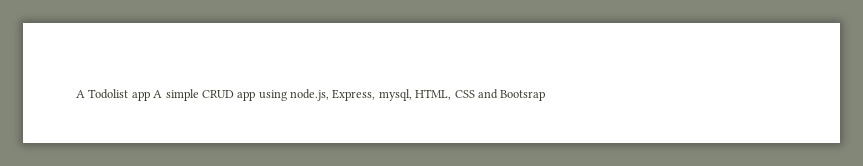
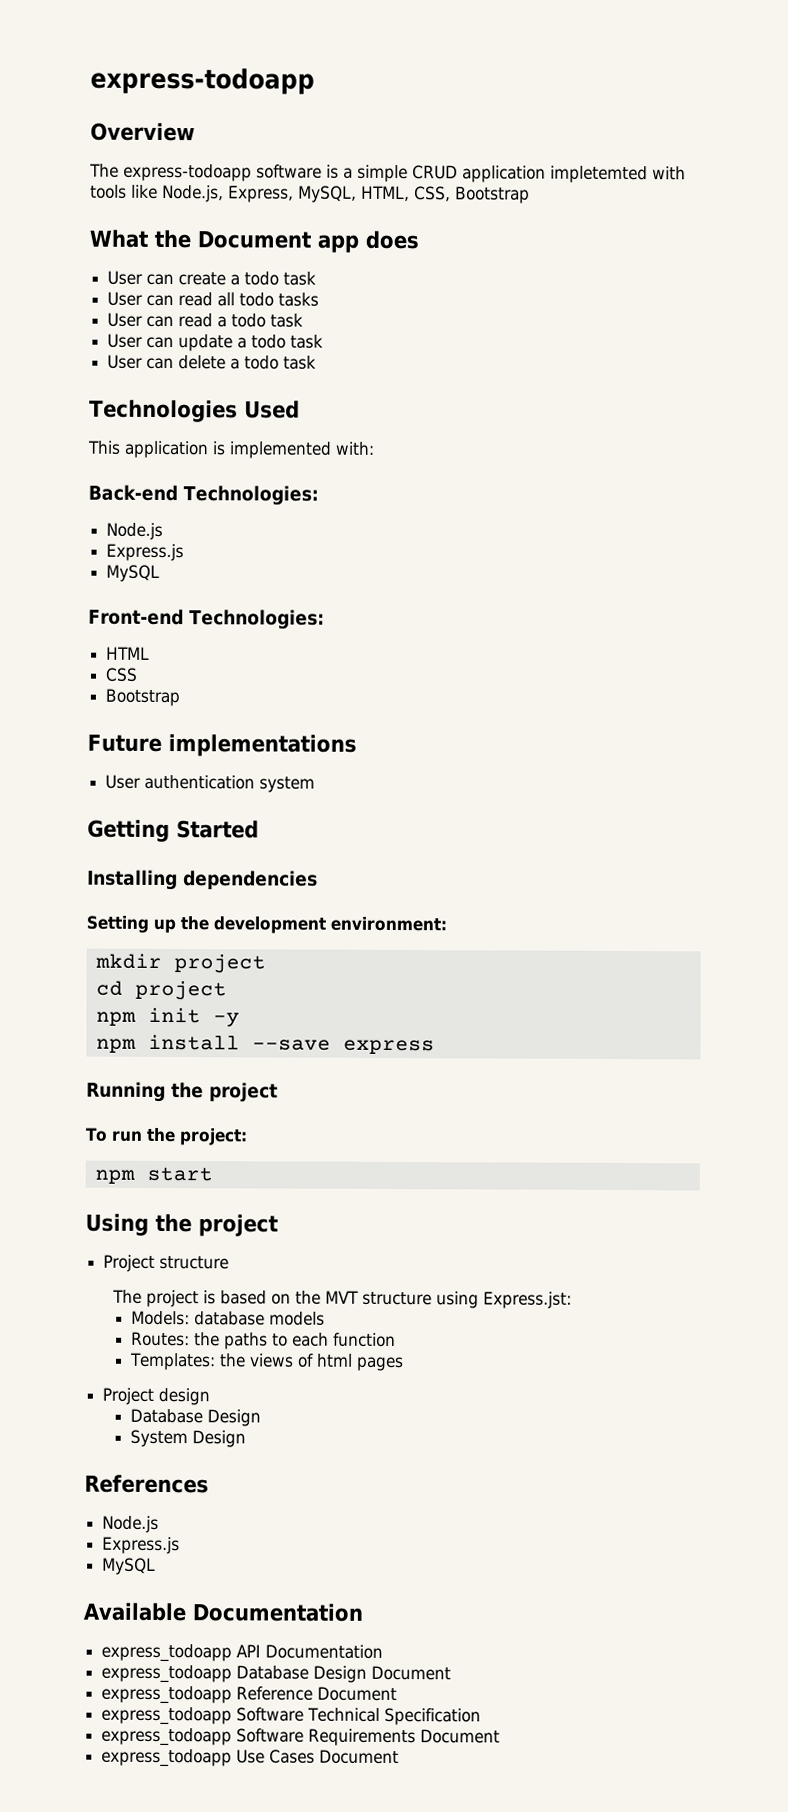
[76,89,546,101] A Todolist app A simple CRUD app using node.js, Express, mysql, HTML, CSS and Bootsrap -> [90,67,315,95] [90,122,195,142] [89,163,686,184] [90,184,530,204] [89,229,419,253] [107,270,317,286] [107,291,320,307] [107,312,304,328] [107,333,324,352] [107,354,317,370] [89,399,300,423] [87,440,375,459] [88,484,319,506] [106,522,164,540] [106,543,185,562] [106,564,161,582] [88,608,325,630] [106,646,151,660] [105,667,139,682] [105,688,181,707] [87,733,357,757] [105,774,316,793] [87,819,259,843] [87,869,318,891] [86,915,447,934] [94,953,266,974] [95,980,227,1001] [95,1007,240,1028] [95,1034,435,1055] [86,1081,278,1103] [85,1127,248,1146] [94,1166,213,1184] [85,1213,279,1237] [103,1254,230,1272] [111,1289,572,1309] [131,1310,326,1326] [131,1331,397,1350] [129,1352,405,1372] [102,1387,211,1406] [130,1408,262,1427] [130,1429,247,1448] [84,1474,209,1494] [102,1515,160,1533] [102,1536,181,1555] [102,1557,157,1575] [83,1602,363,1622] [101,1643,384,1663] [101,1664,452,1684] [101,1685,398,1705] [101,1706,482,1726] [101,1727,501,1747] [101,1748,400,1768] express-todoapp // Overview // The express-todoapp software is a simple CRUD application impletemted with tools like Node.js, Express, MySQL, HTML, CSS, Bootstrap // What the Document app does // User can create a todo task // User can read all todo tasks // User can read a todo task // User can update a todo task // User can delete a todo task // Technologies Used // This application is implemented with: // Back-end Technologies: // Node.js // Express.js // MySQL // Front-end Technologies: // HTML // CSS // Bootstrap // Future implementations // User authentication system // Getting Started // Installing dependencies // Setting up the development environment: // mkdir project // cd project // npm init -y // npm install --save express // Running the project // To run the project: // npm start // Using the project // Project structure // The project is based on the MVT structure using Express.jst: // Models: database models // Routes: the paths to each function // Templates: the views of html pages // Project design // Database Design // System Design // References // Node.js // Express.js // MySQL // Available Documentation // express_todoapp API Documentation // express_todoapp Database Design Document // express_todoapp Reference Document // express_todoapp Software Technical Specification // express_todoapp Software Requirements Document // express_todoapp Use Cases Document

